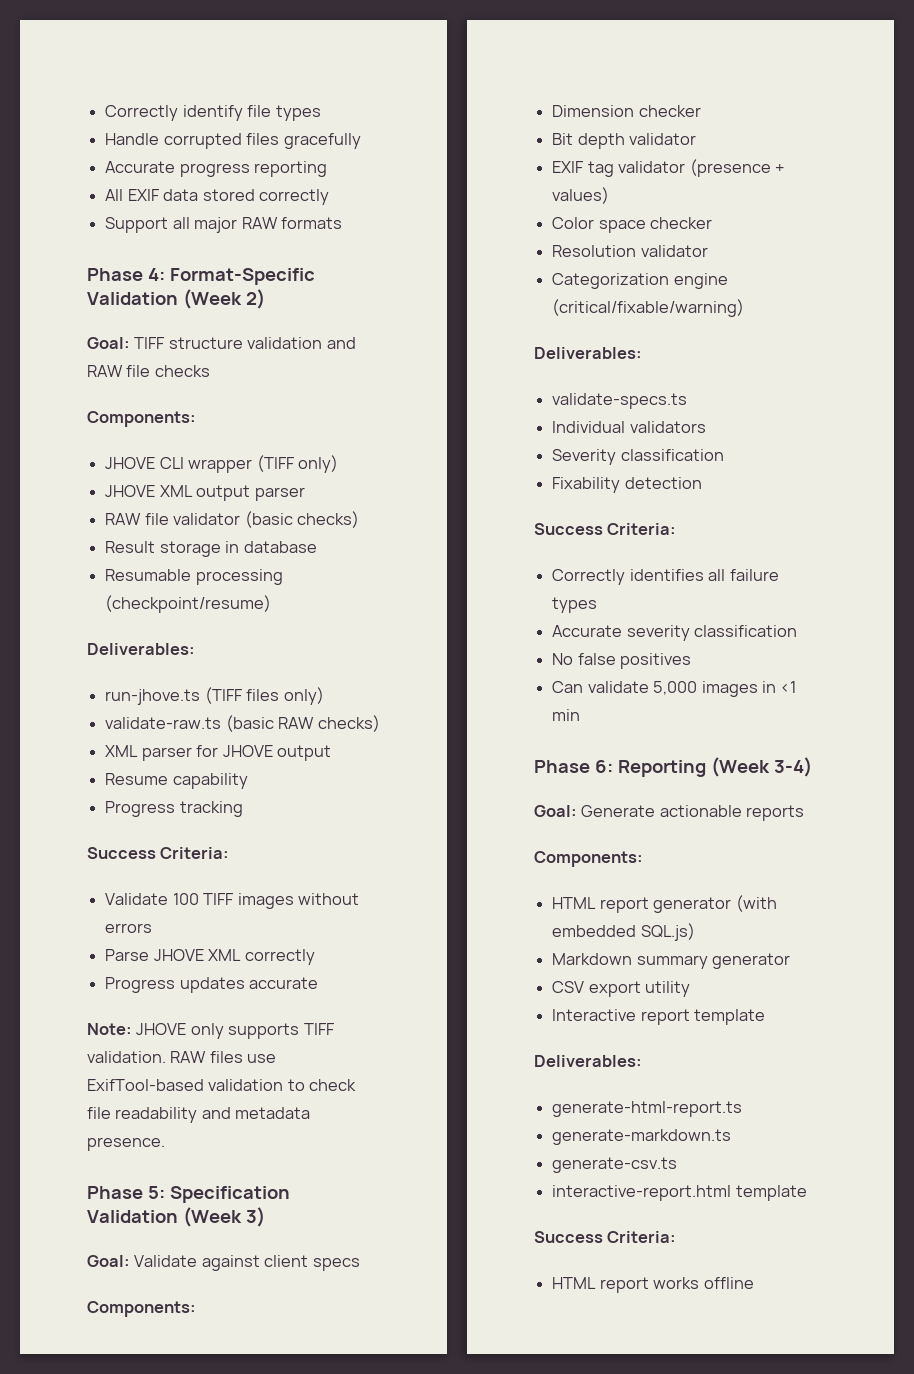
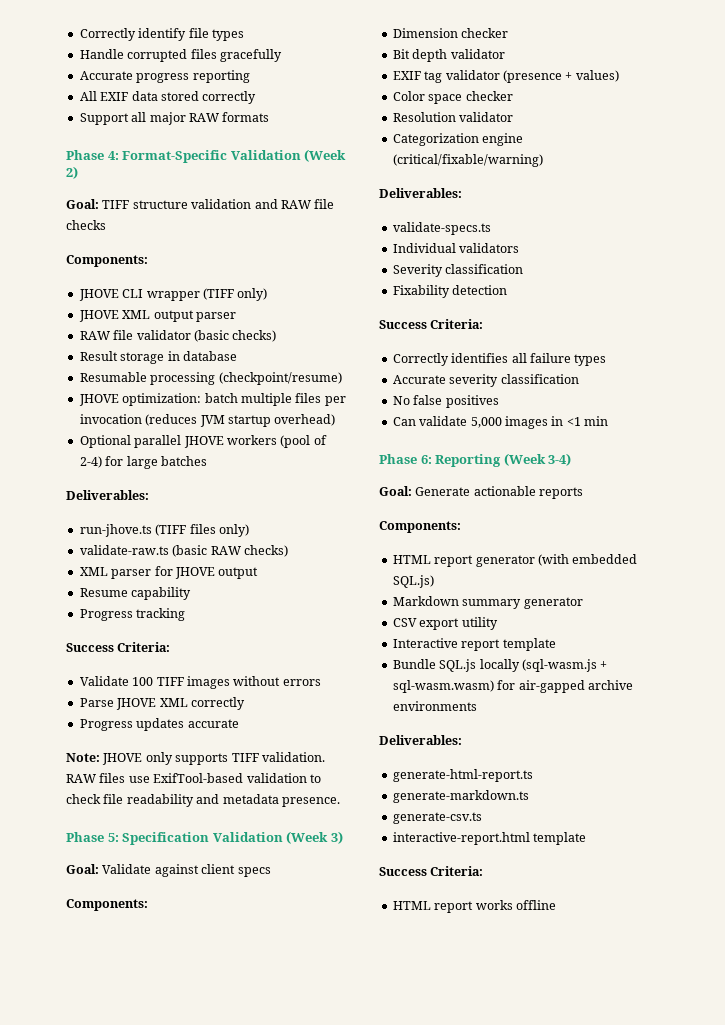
(272, 604) none -> [78,393,346,406] [79,414,336,427] [79,435,327,448] [79,456,207,469] // JHOVE optimization: batch multiple files per invocation (reduces JVM startup overhead) // Optional parallel JHOVE workers (pool of 2-4) for large batches
(766, 1017) none -> [392,659,608,672] [392,680,633,693] [392,701,477,711] // Bundle SQL.js locally (sql-wasm.js + sql-wasm.wasm) for air-gapped archive environments

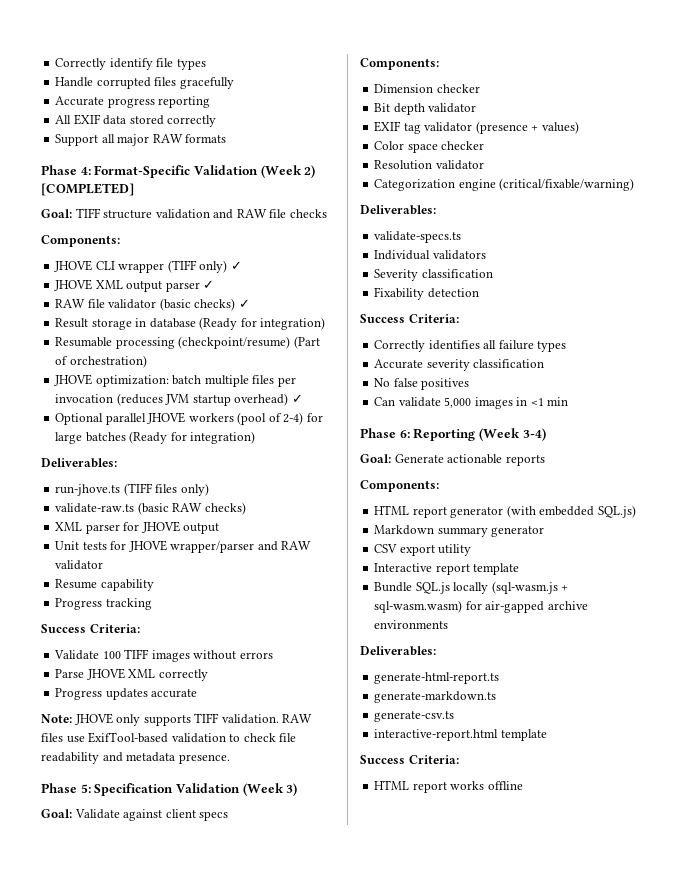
(78, 172) none -> [41,183,134,196] [COMPLETED]
(268, 294) none -> [230,261,242,270] ✓
(236, 317) none -> [203,280,215,289] ✓
(277, 336) none -> [238,299,250,308] ✓
(237, 356) none -> [199,317,326,330] (Ready for integration)
(342, 378) none -> [293,336,320,349] [55,355,147,368] (Part of orchestration)
(336, 420) none -> [291,394,303,403] ✓
(207, 461) none -> [129,431,256,444] (Ready for integration)
(259, 573) none -> [55,540,312,553] [55,560,104,570] // Unit tests for JHOVE wrapper/parser and RAW validator

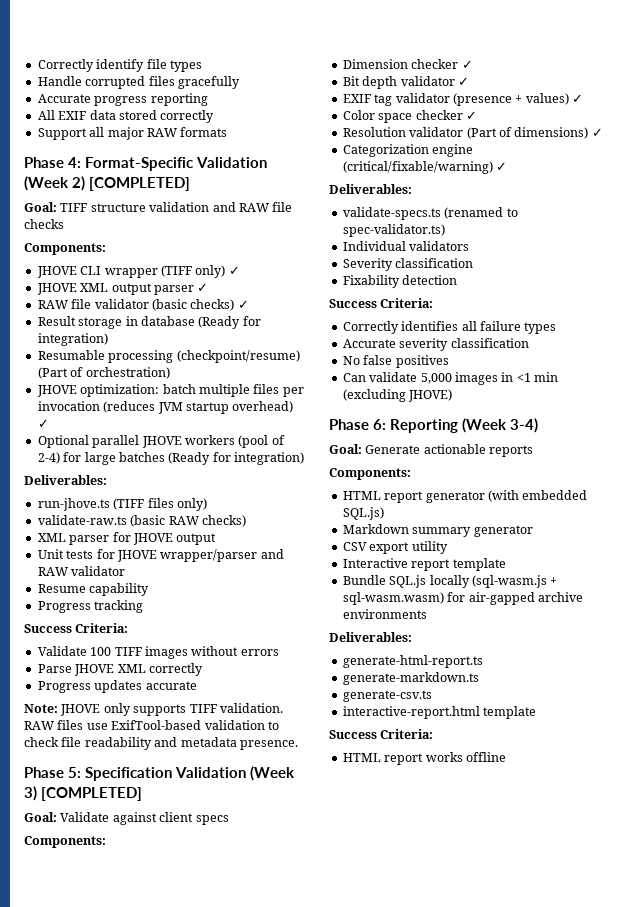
(298, 789) none -> [41,787,142,801] [COMPLETED]
(480, 88) none -> [461,60,473,69] ✓
(477, 108) none -> [457,77,469,86] ✓
(579, 127) none -> [572,94,583,103] ✓
(485, 145) none -> [465,111,477,120] ✓
(484, 165) none -> [466,127,603,139] (Part of dimensions) ✓
(635, 184) none -> [496,162,508,171] ✓
(462, 237) none -> [444,207,518,219] [342,224,445,237] (renamed to spec-validator.ts)
(569, 401) none -> [342,389,453,402] (excluding JHOVE)

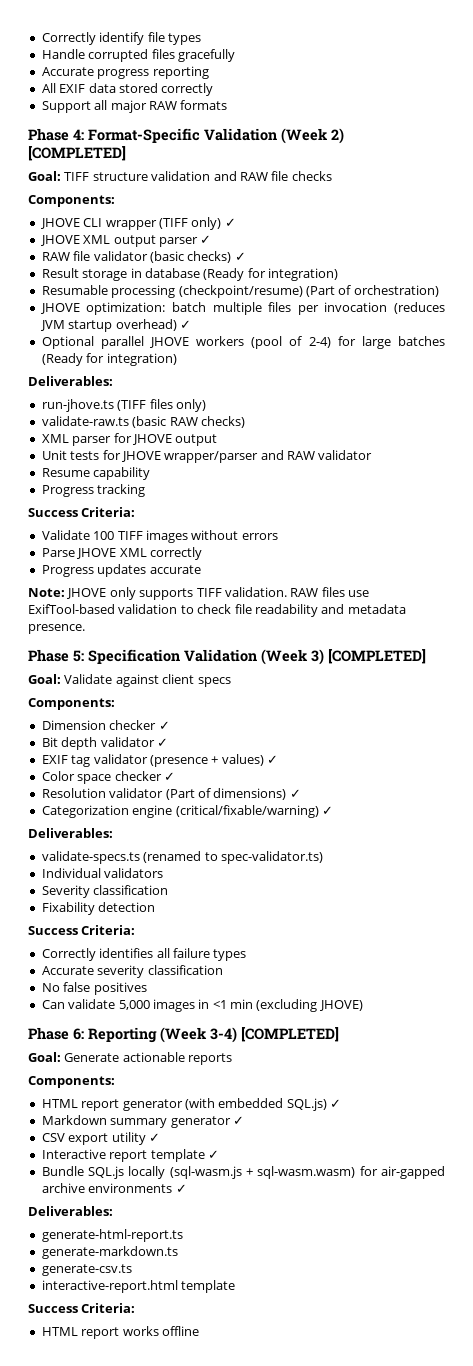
(538, 425) none -> [241,1027,339,1042] [COMPLETED]
(384, 513) none -> [330,1099,341,1108] ✓
(533, 531) none -> [232,1116,244,1125] ✓
(448, 547) none -> [148,1133,160,1142] ✓
(506, 564) none -> [207,1150,219,1159] ✓
(427, 614) none -> [175,1184,187,1193] ✓

